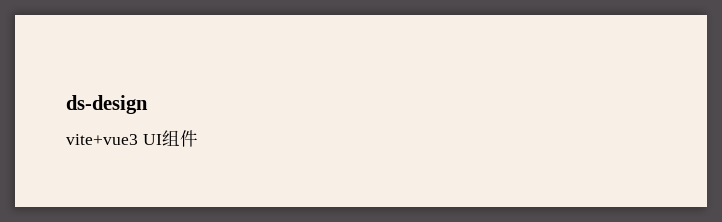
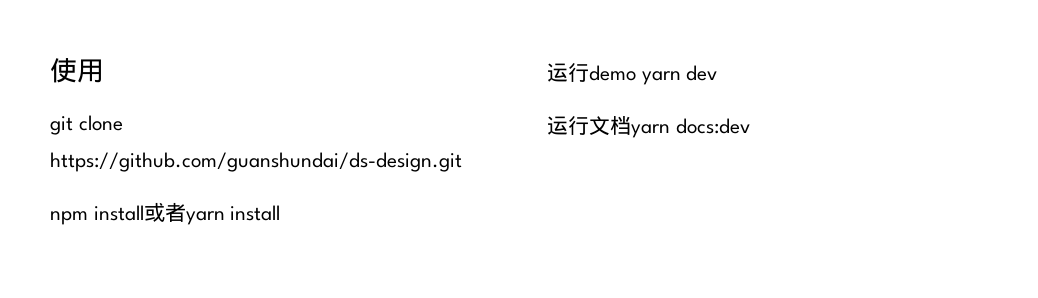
[66,95,148,114] [66,130,198,147] ds-design // vite+vue3 UI组件 -> [50,58,104,83] [50,115,123,135] [50,152,462,172] [50,202,281,225] [547,63,718,85] [547,116,750,138] 使用 // git clone https://github.com/guanshundai/ds-design.git // npm install或者yarn install // 运行demo yarn dev // 运行文档yarn docs:dev

